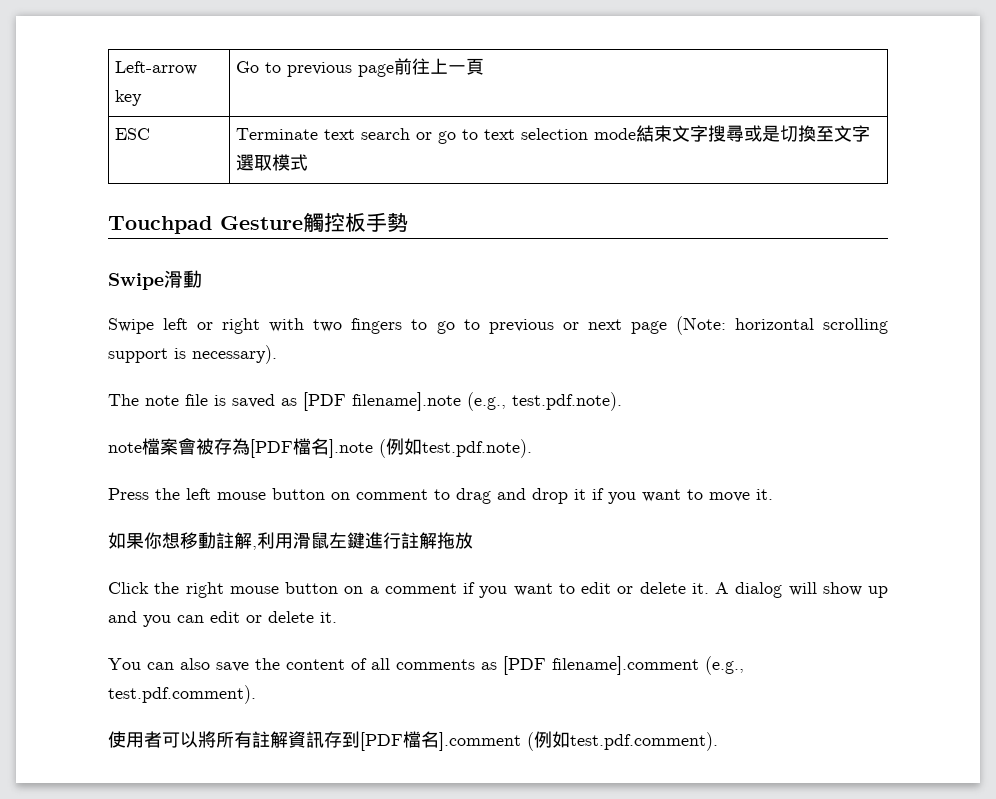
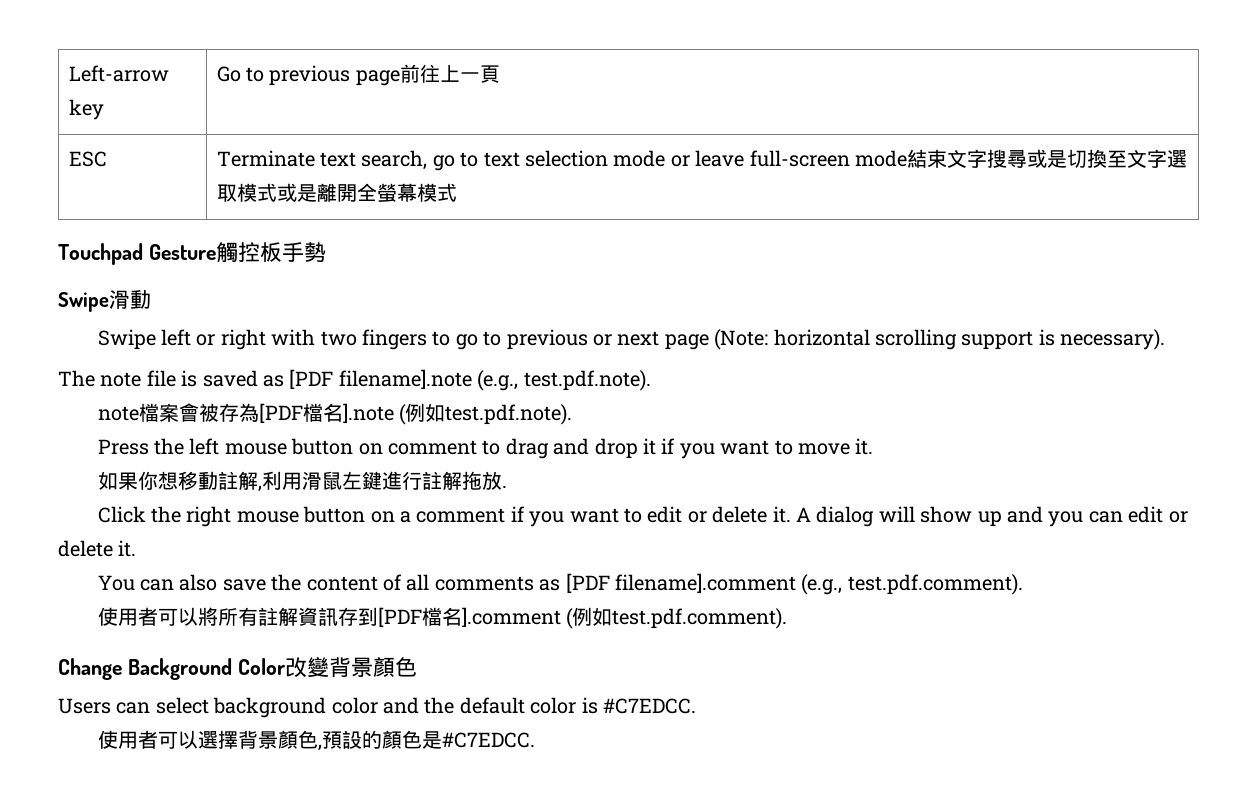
[361,128,433,140] search or -> [361,150,428,170] search,
(637, 134) none -> [670,150,908,167] or leave full-screen mode
(309, 162) none -> [276,183,457,202] 或是離開全螢幕模式
(473, 540) none -> [501,486,507,488] .
(718, 741) none -> [58,656,417,680] [58,697,696,718] [97,730,535,751] // Change Background Color改變背景顏色 // Users can select background color and the default color is #C7EDCC. // 使用者可以選擇背景顏色,預設的顏色是#C7EDCC.

